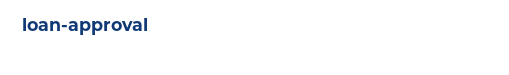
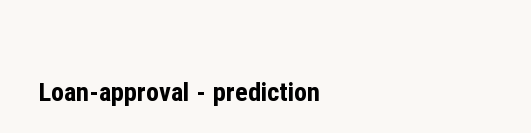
[22,18,148,35] loan-approval -> [38,82,321,106] Loan-approval - prediction

